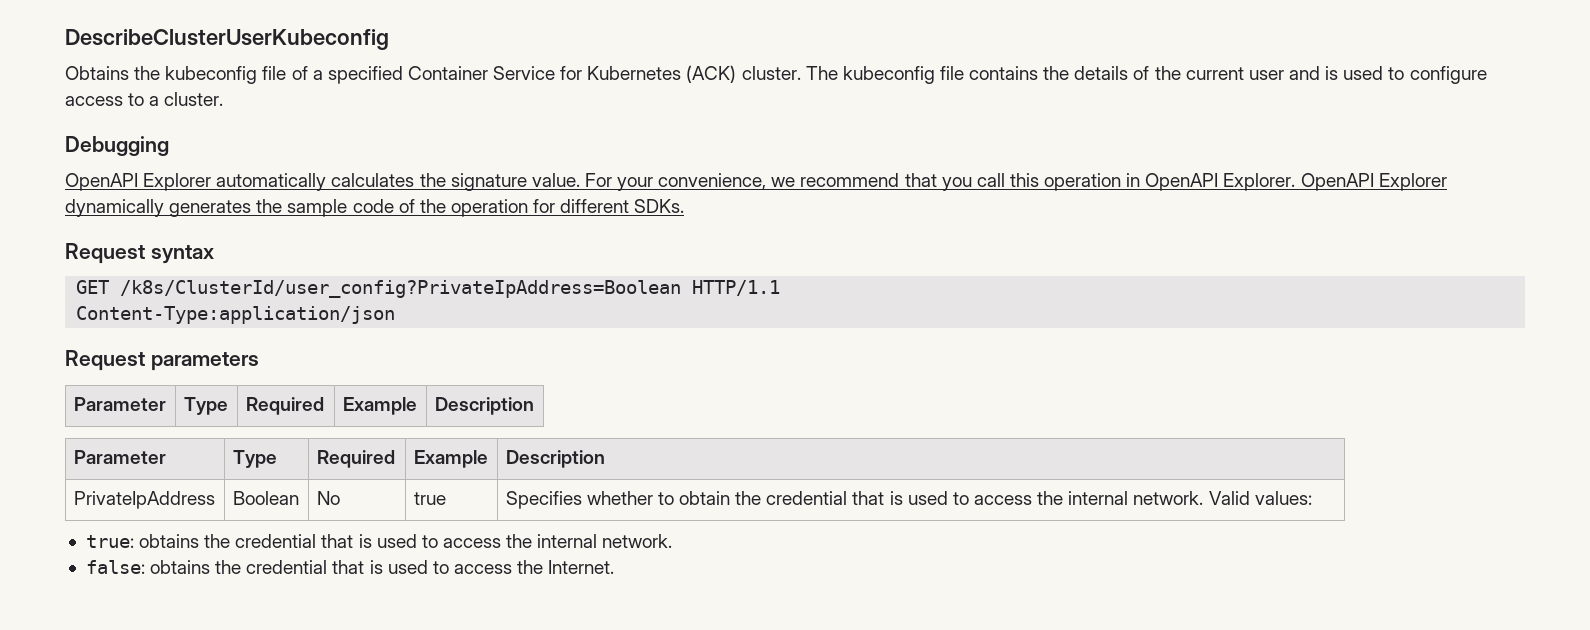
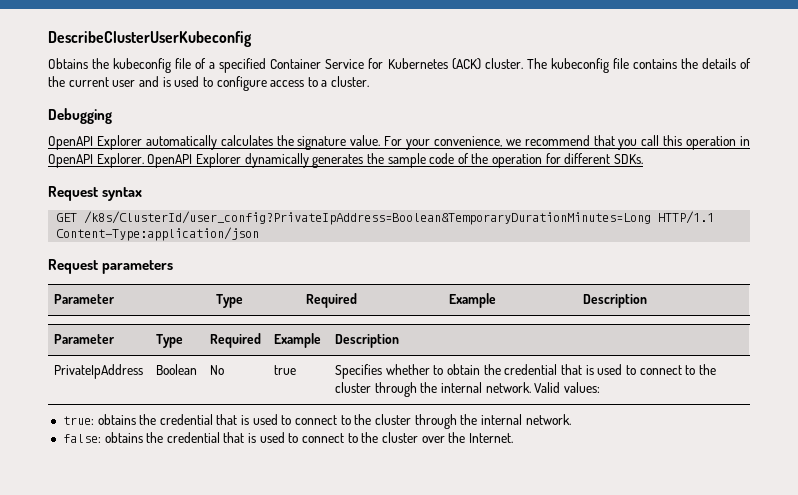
[120,280,682,298] /k8s/ClusterId/user_config?PrivateIpAddress=Boolean -> [84,211,652,225] /k8s/ClusterId/user_config?PrivateIpAddress=Boolean&TemporaryDurationMinutes=Long
[973,495,1032,505] access -> [639,364,716,375] [335,382,417,397] connect to the cluster through
[442,538,501,548] access -> [295,414,457,429] connect to the cluster through
[453,564,512,574] access -> [302,432,445,443] connect to the cluster over

